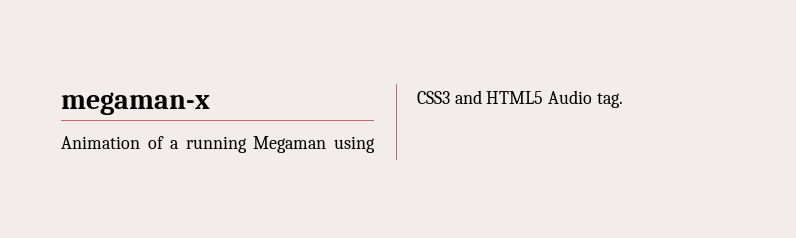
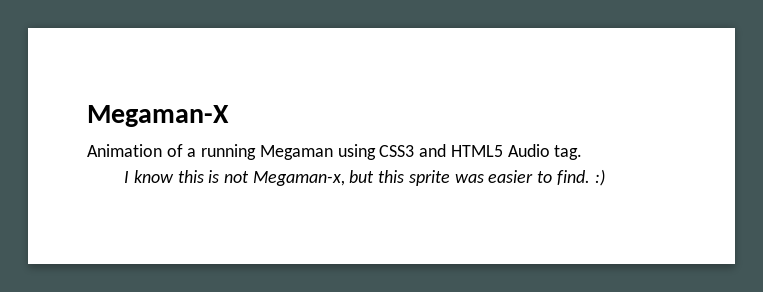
[61,92,210,115] megaman-x -> [87,105,229,127] Megaman-X
(623, 100) none -> [124,169,605,186] // I know this is not Megaman-x, but this sprite was easier to find. :)

